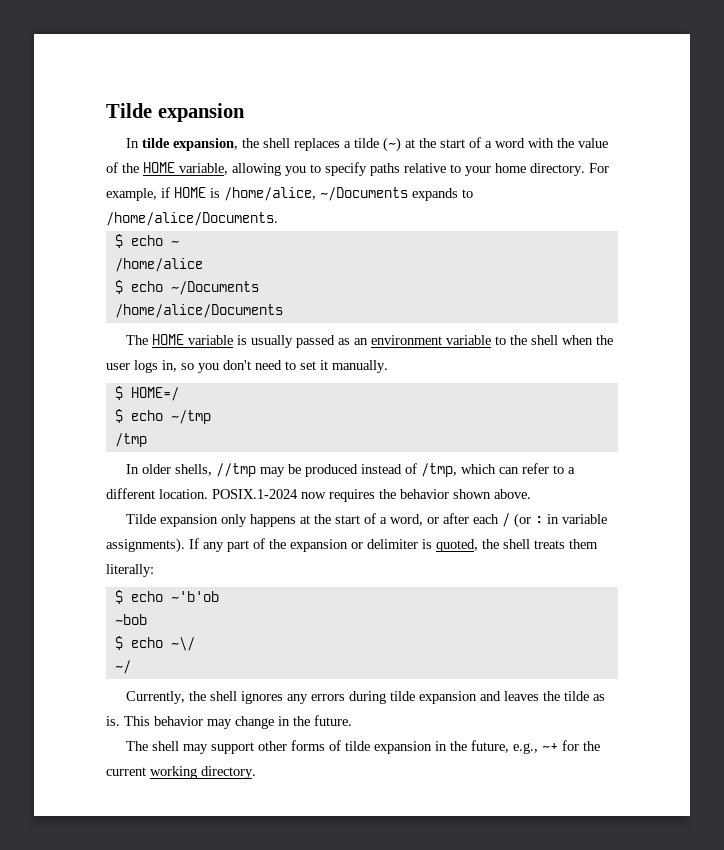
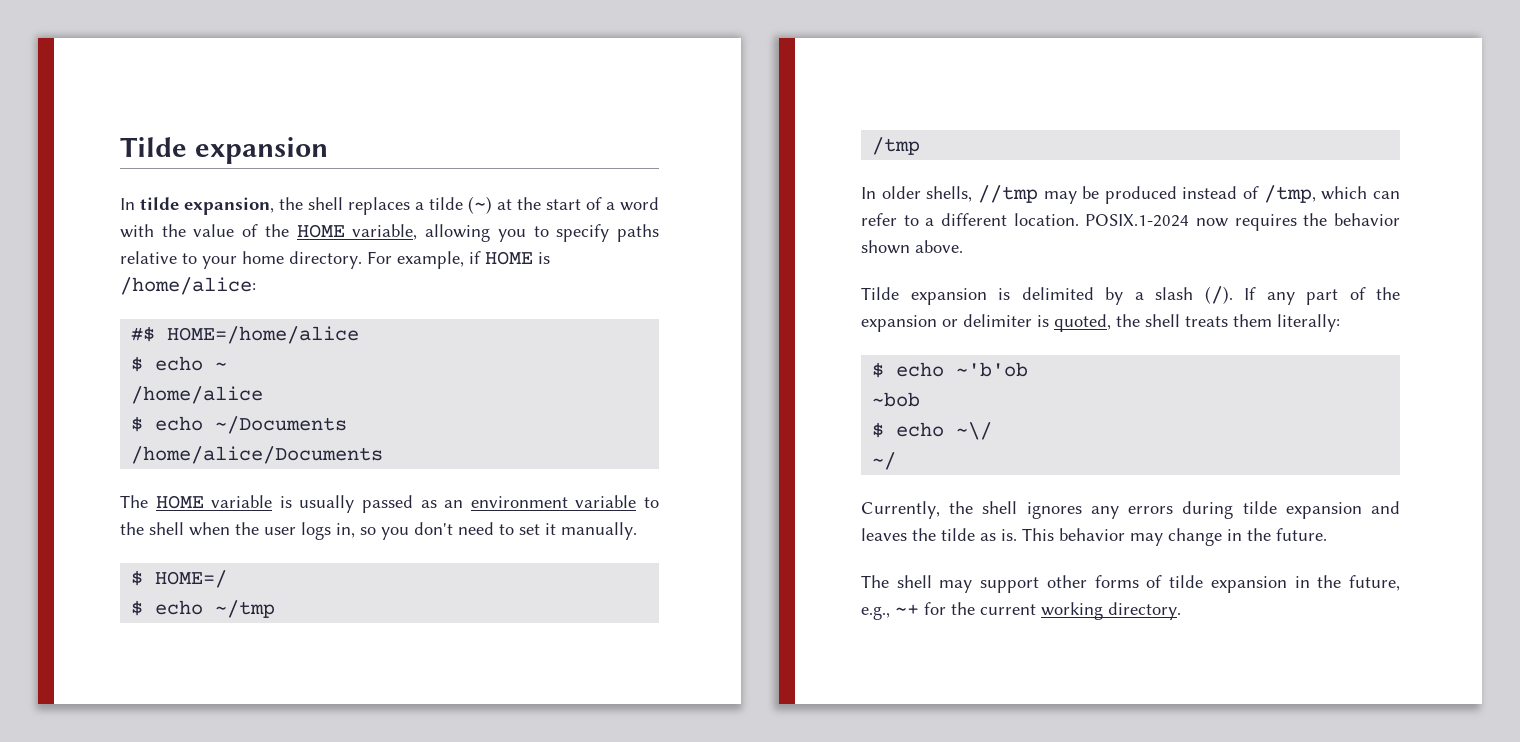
[224,187,473,201] [106,212,278,226] /home/alice, ~/Documents expands to /home/alice/Documents. -> [120,277,256,295] [131,326,360,344] /home/alice: // #$ HOME=/home/alice
[220,513,607,528] [106,538,185,553] only happens at the start of a word, or after each / (or : in variable assignments). -> [998,286,1233,305] is delimited by a slash (/).

